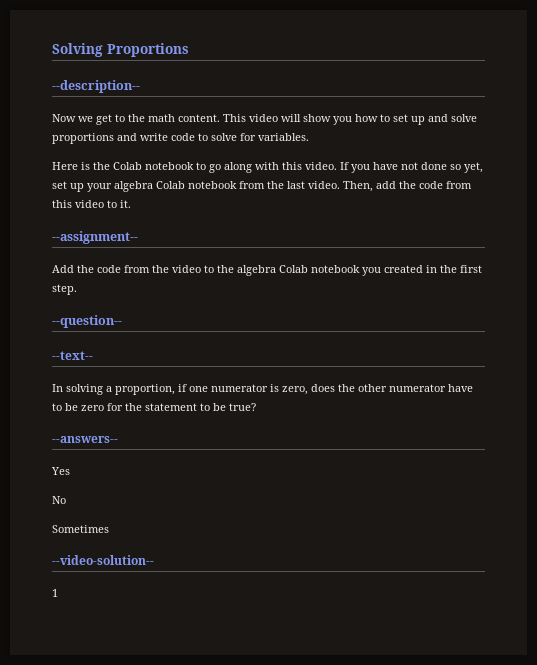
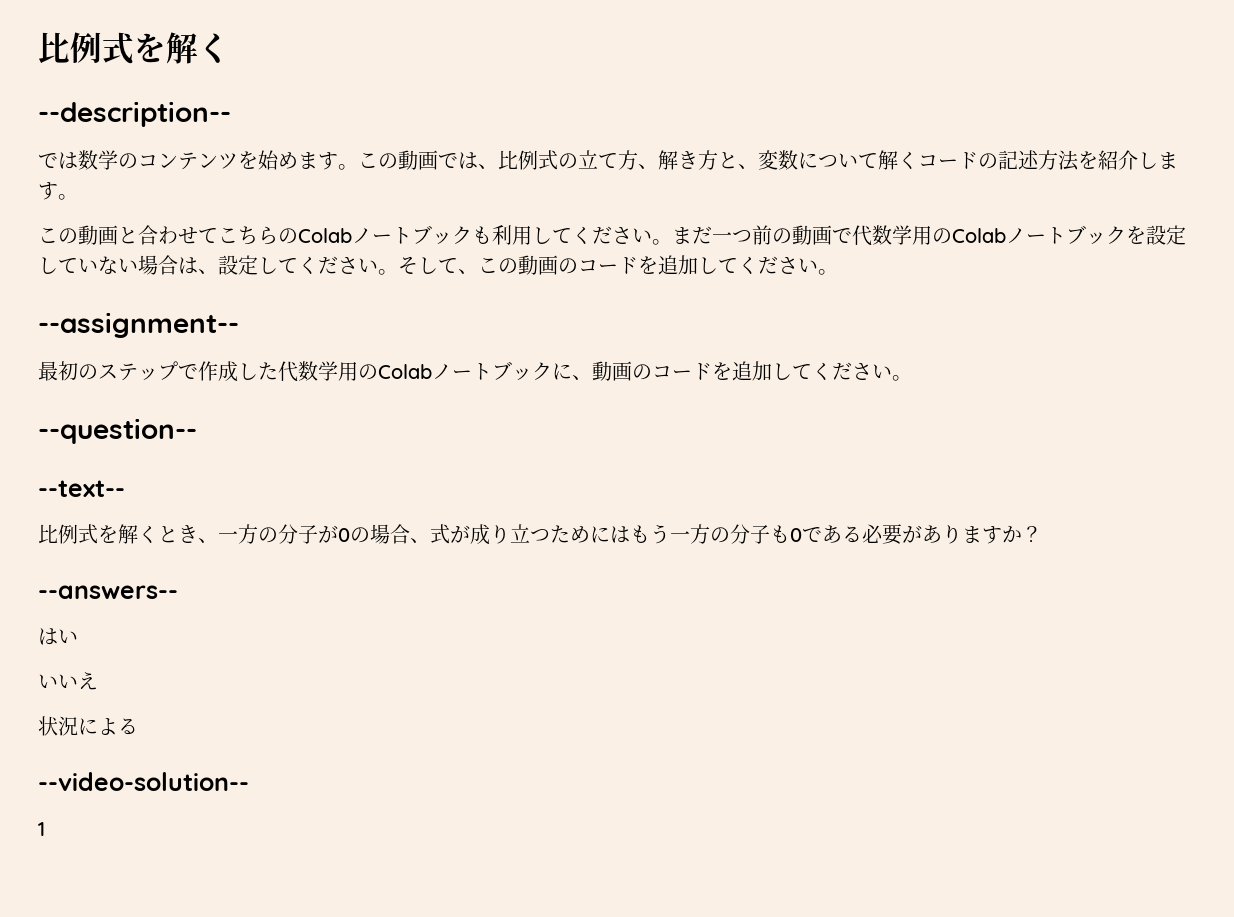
[52,43,189,57] [52,80,140,93] [52,114,477,125] [52,133,309,144] [52,162,483,173] [52,181,472,192] [52,200,131,208] [52,231,138,244] [52,265,482,276] [52,284,77,295] [52,315,122,328] [52,351,93,360] [52,384,473,395] [52,403,256,411] [52,436,118,443] [51,467,70,475] [52,496,66,504] [52,525,109,533] Solving Proportions // --description-- // Now we get to the math content. This video will show you how to set up and solve proportions and write code to solve for variables. // Here is the Colab notebook to go along with this video. If you have not done so yet, set up your algebra Colab notebook from the last video. Then, add the code from this video to it. // --assignment-- // Add the code from the video to the algebra Colab notebook you created in the first step. // --question-- // --text-- // In solving a proportion, if one numerator is zero, does the other numerator have to be zero for the statement to be true? // --answers-- // Yes // No // Sometimes -> [38,32,230,65] [38,101,231,127] [38,150,1178,171] [38,182,78,200] [38,225,1186,246] [38,255,838,275] [38,312,239,338] [38,361,912,382] [38,418,197,444] [38,480,125,497] [38,524,1042,545] [38,585,178,599] [38,628,78,645] [38,672,98,690] [38,716,138,736] 比例式を解く // --description-- // では数学のコンテンツを始めます。この動画では、比例式の立て方、解き方と、変数について解くコードの記述方法を紹介します。 // この動画と合わせてこちらのColabノートブックも利用してください。まだ一つ前の動画で代数学用のColabノートブックを設定していない場合は、設定してください。そして、この動画のコードを追加してください。 // --assignment-- // 最初のステップで作成した代数学用のColabノートブックに、動画のコードを追加してください。 // --question-- // --text-- // 比例式を解くとき、一方の分子が0の場合、式が成り立つためにはもう一方の分子も0である必要がありますか？ // --answers-- // はい // いいえ // 状況による

